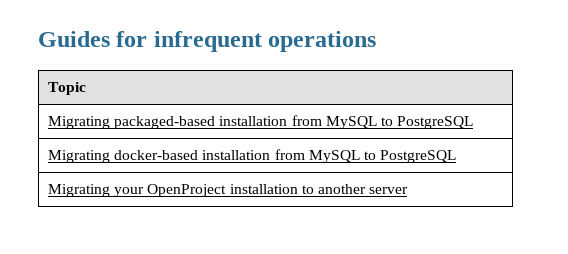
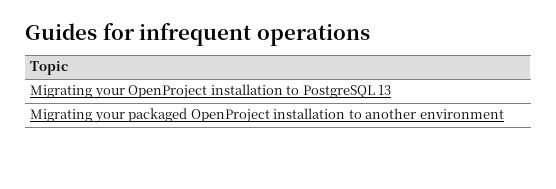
[47,115,474,129] [47,149,457,163] // Migrating packaged-based installation from MySQL to PostgreSQL // Migrating docker-based installation from MySQL to PostgreSQL -> (69, 68) none
[317,184,409,194] another server -> [302,85,392,98] [30,108,504,123] PostgreSQL 13 // Migrating your packaged OpenProject installation to another environment

